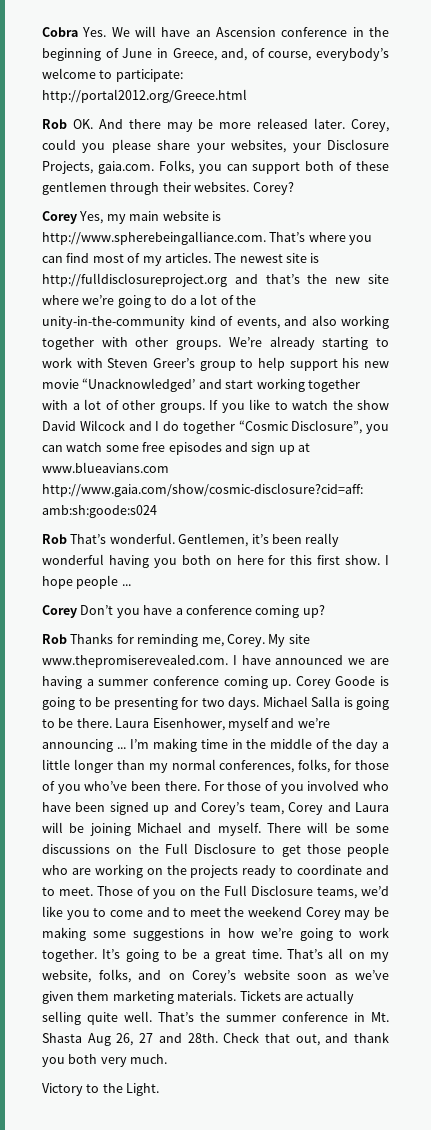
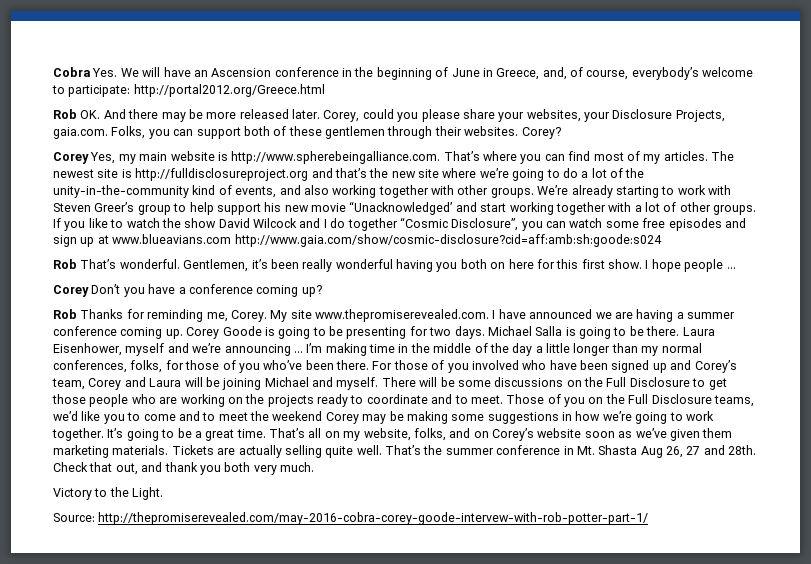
(160, 1089) none -> [53,512,649,525] // Source: http://thepromiserevealed.com/may-2016-cobra-corey-goode-intervew-with-rob-potter-part-1/

